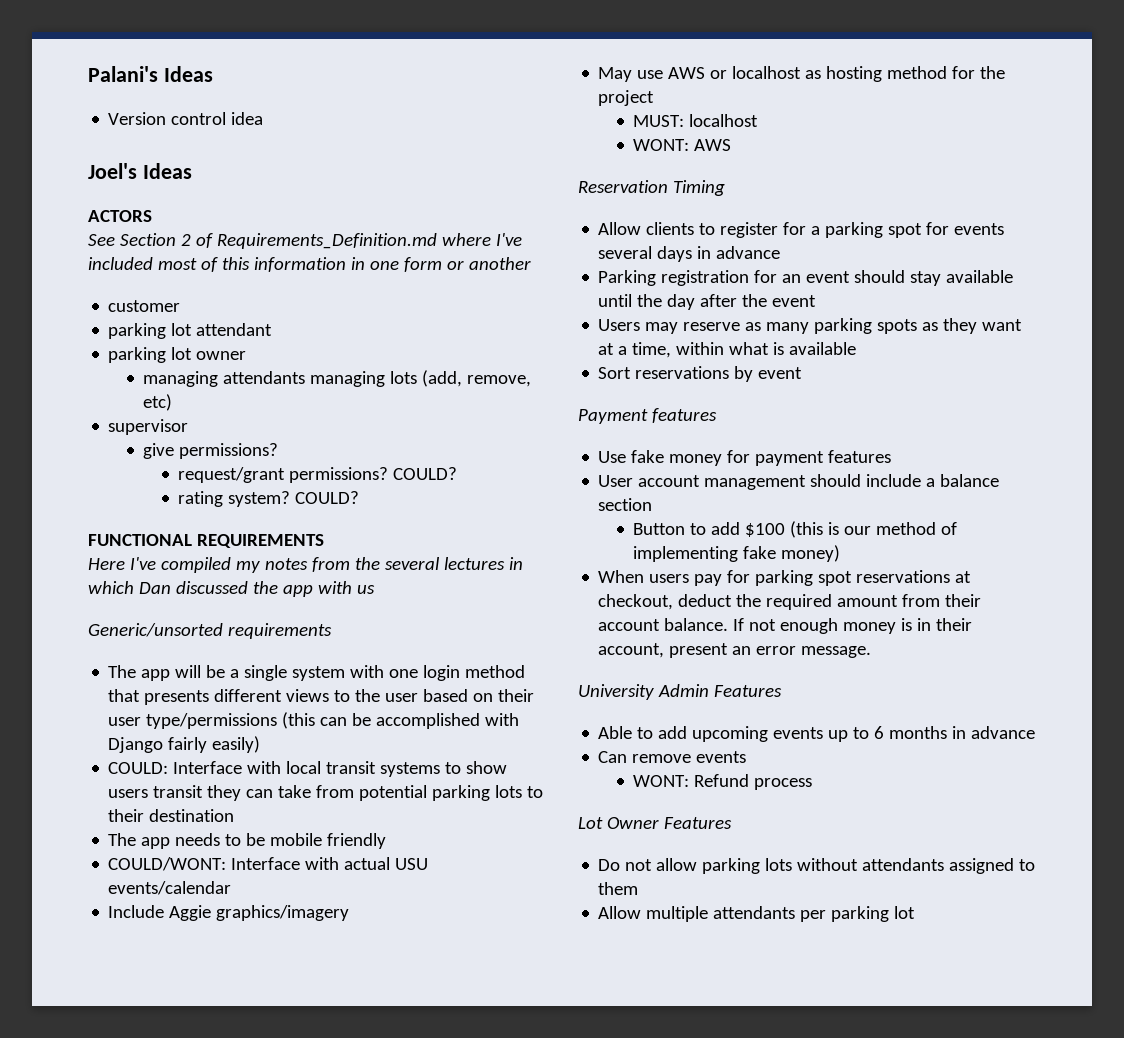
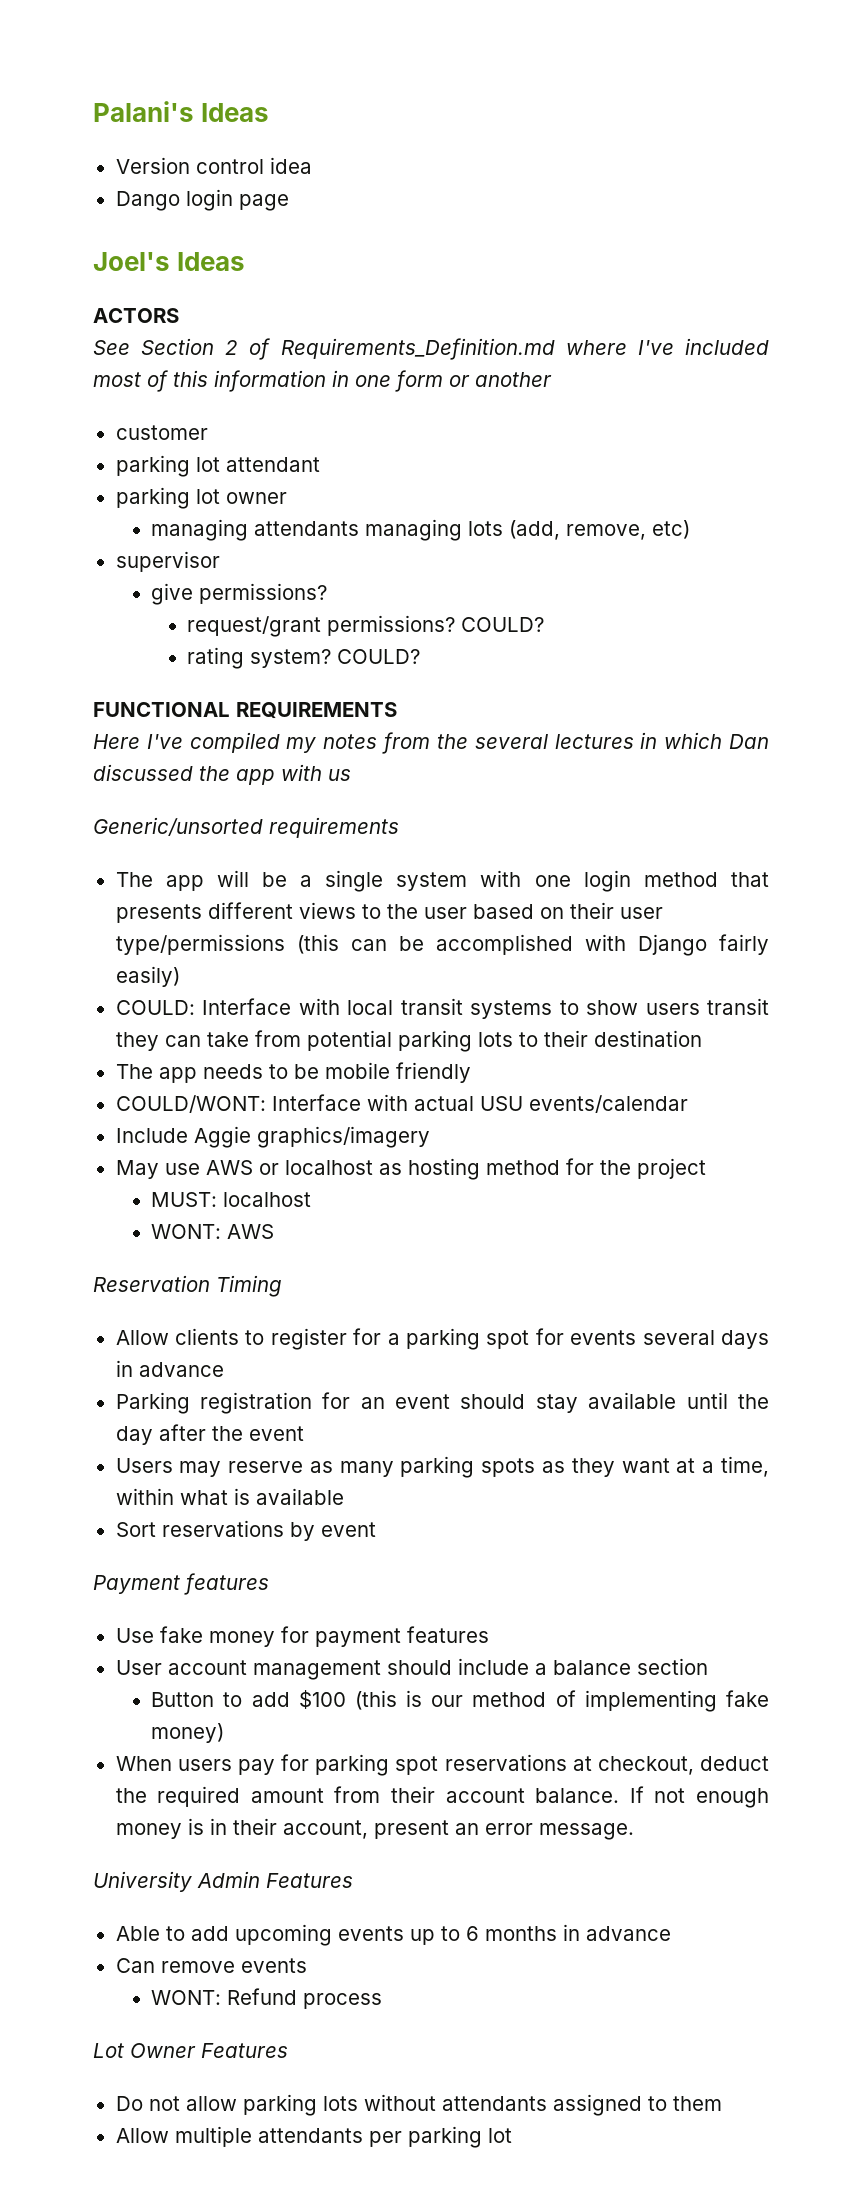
(264, 118) none -> [115,189,289,211] // Dango login page

